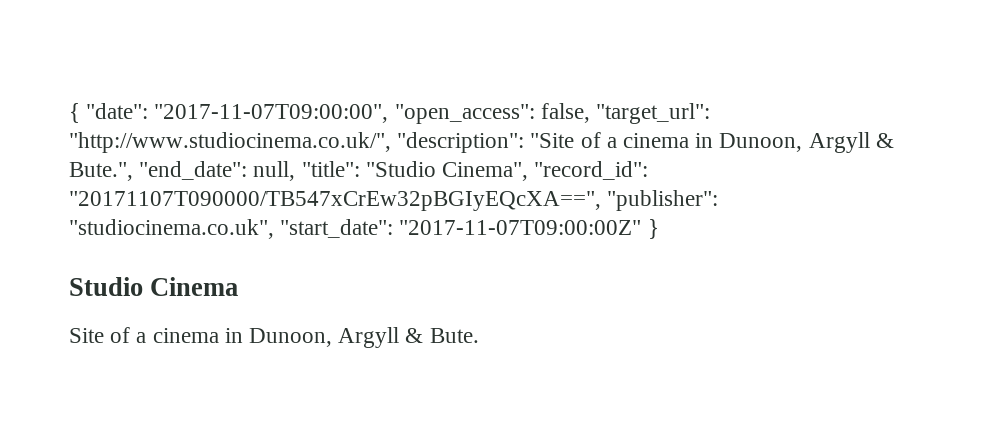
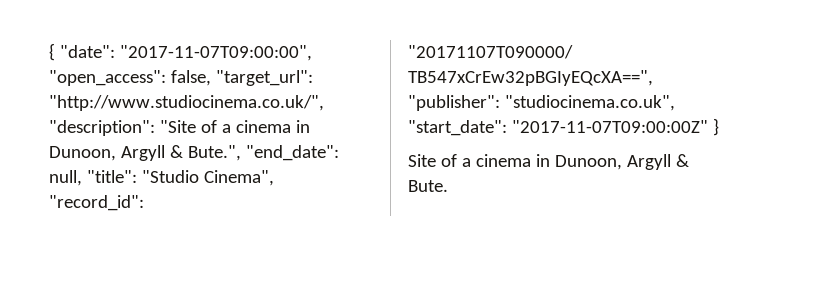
[69,277,239,296] // Studio Cinema -> (719, 127) none

